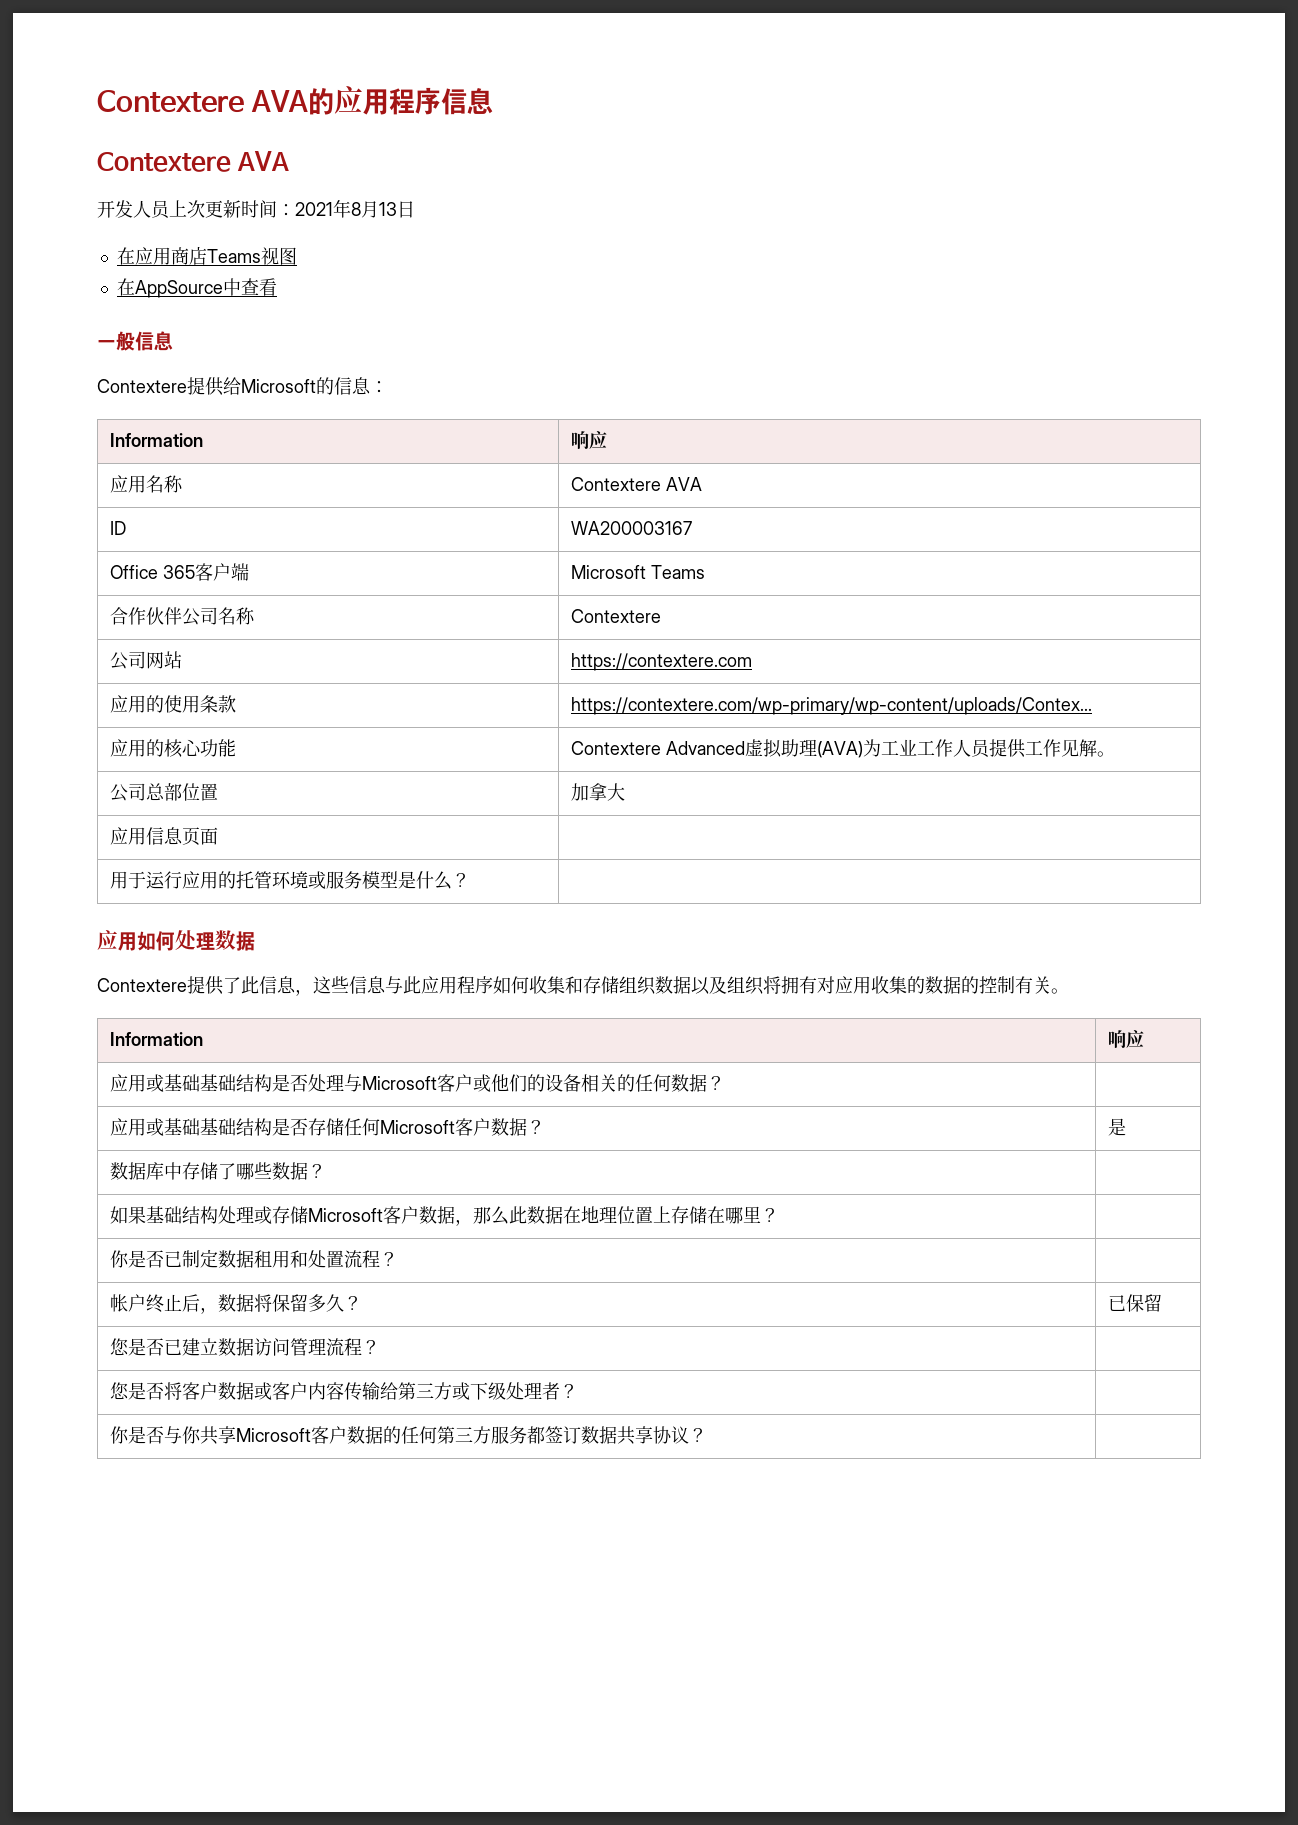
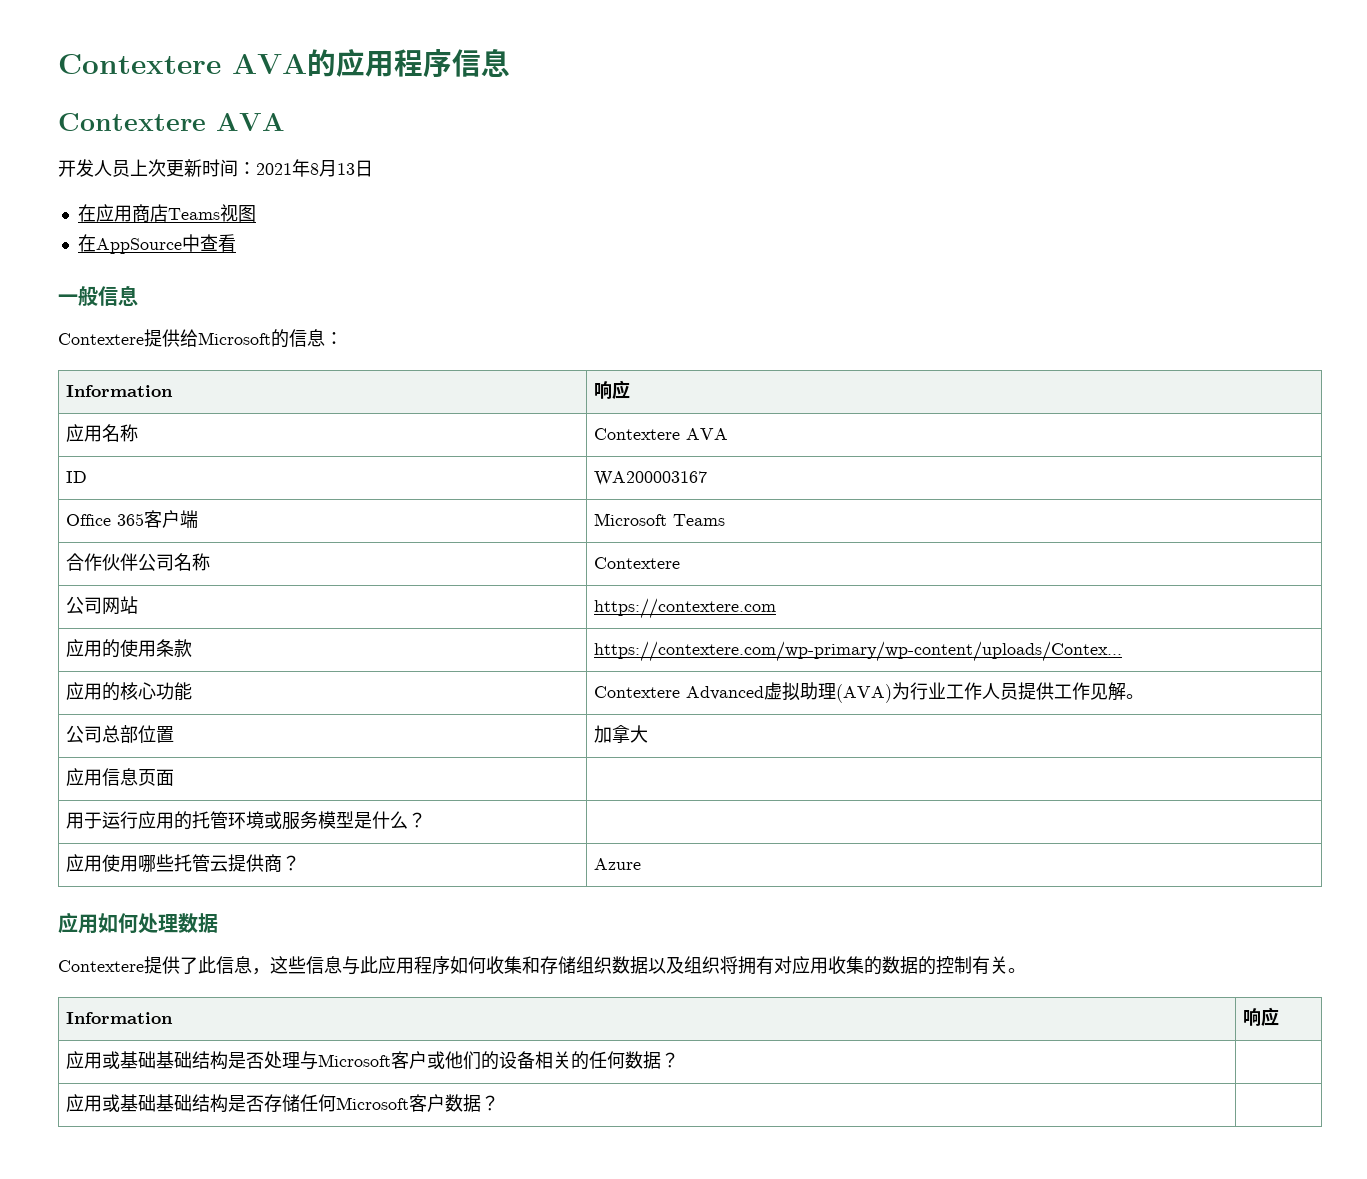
[880,740,899,755] 工 -> [909,682,928,700] 行
(470, 880) none -> [65,854,300,873] [593,858,641,870] // 应用使用哪些托管云提供商？ | Azure
[1107,1118,1126,1136] [109,1162,326,1180] [109,1206,779,1226] [109,1249,398,1268] [109,1294,362,1314] [1107,1294,1162,1312] [109,1338,380,1356] [109,1382,578,1401] [109,1426,707,1445] | 是 // 数据库中存储了哪些数据？ | // 如果基础结构处理或存储Microsoft客户数据，那么此数据在地理位置上存储在哪里？ | // 你是否已制定数据租用和处置流程？ | // 帐户终止后，数据将保留多久？ | 已保留 // 您是否已建立数据访问管理流程？ | // 您是否将客户数据或客户内容传输给第三方或下级处理者？ | // 你是否与你共享Microsoft客户数据的任何第三方服务都签订数据共享协议？ -> (499, 1103) none

